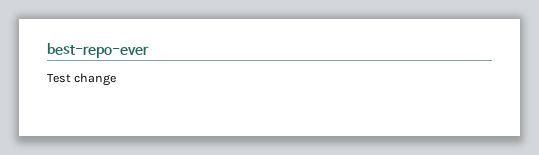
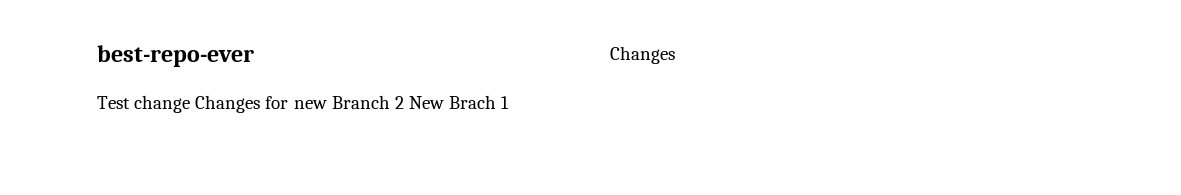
(117, 79) none -> [195,95,510,113] [610,46,675,64] Changes for new Branch 2 New Brach 1 Changes

